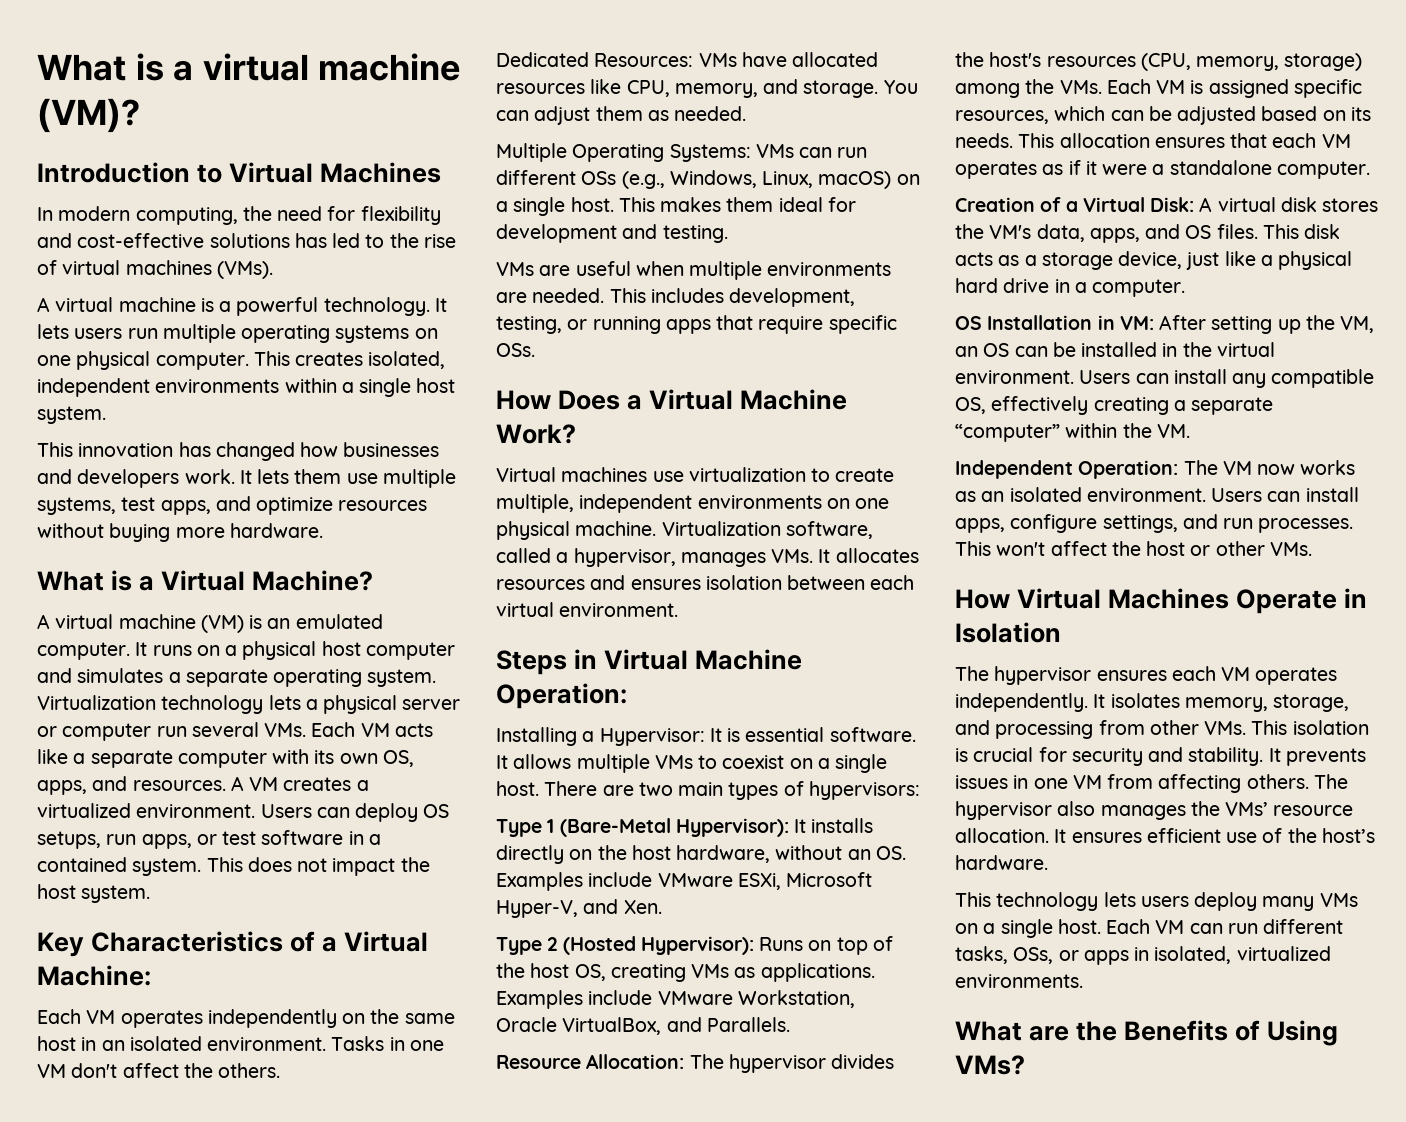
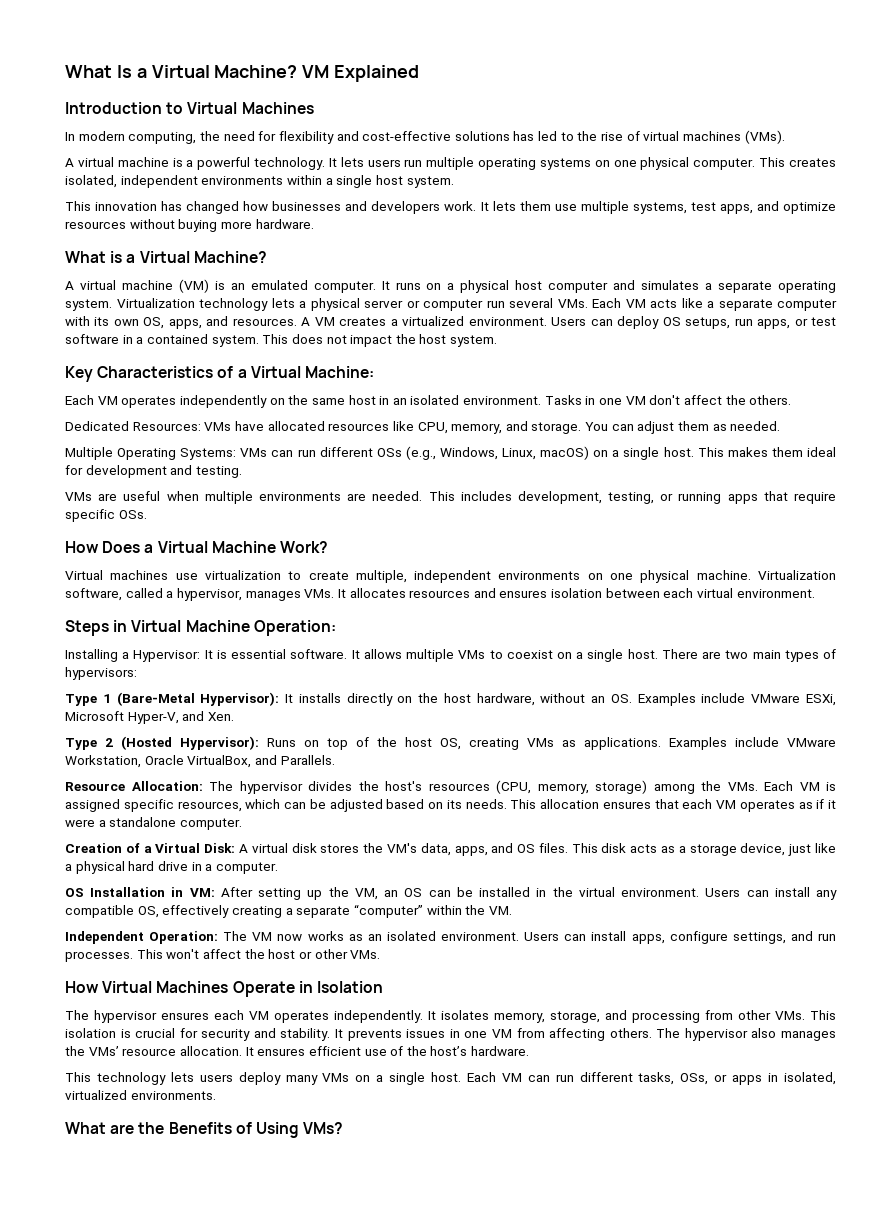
[37,53,461,81] [37,98,140,133] What is a virtual machine (VM)? -> [65,65,420,82] What Is a Virtual Machine? VM Explained

